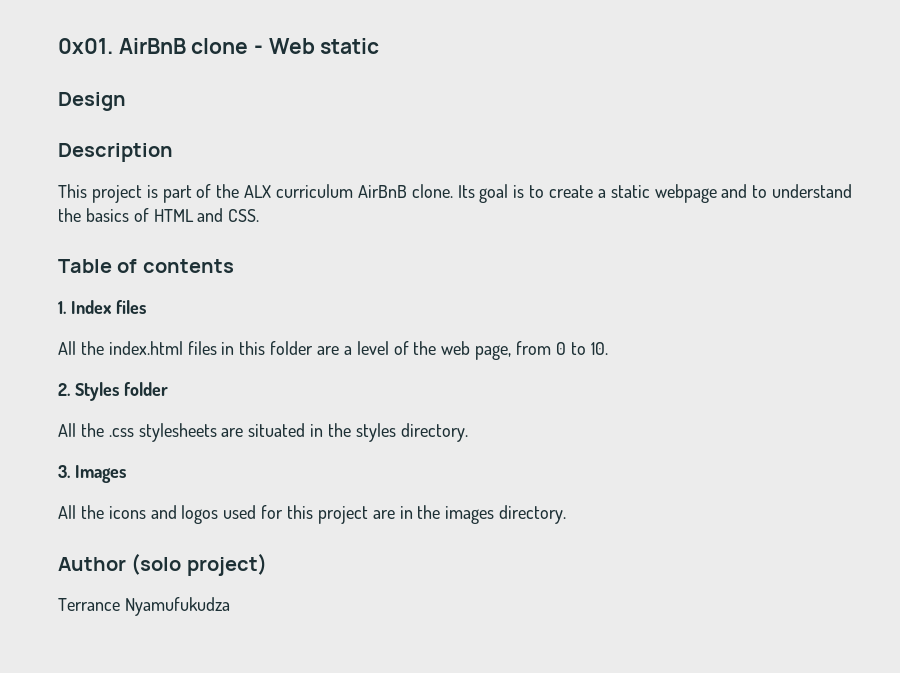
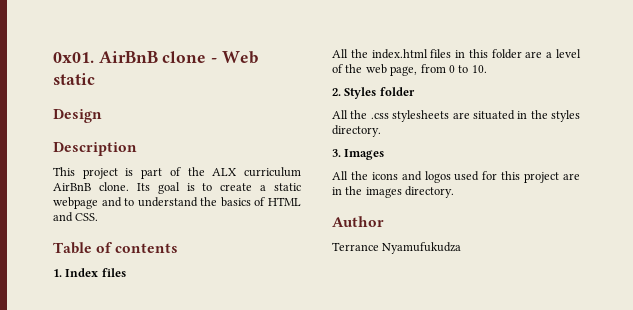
[131,553,267,576] (solo project) -> (384, 221) none

